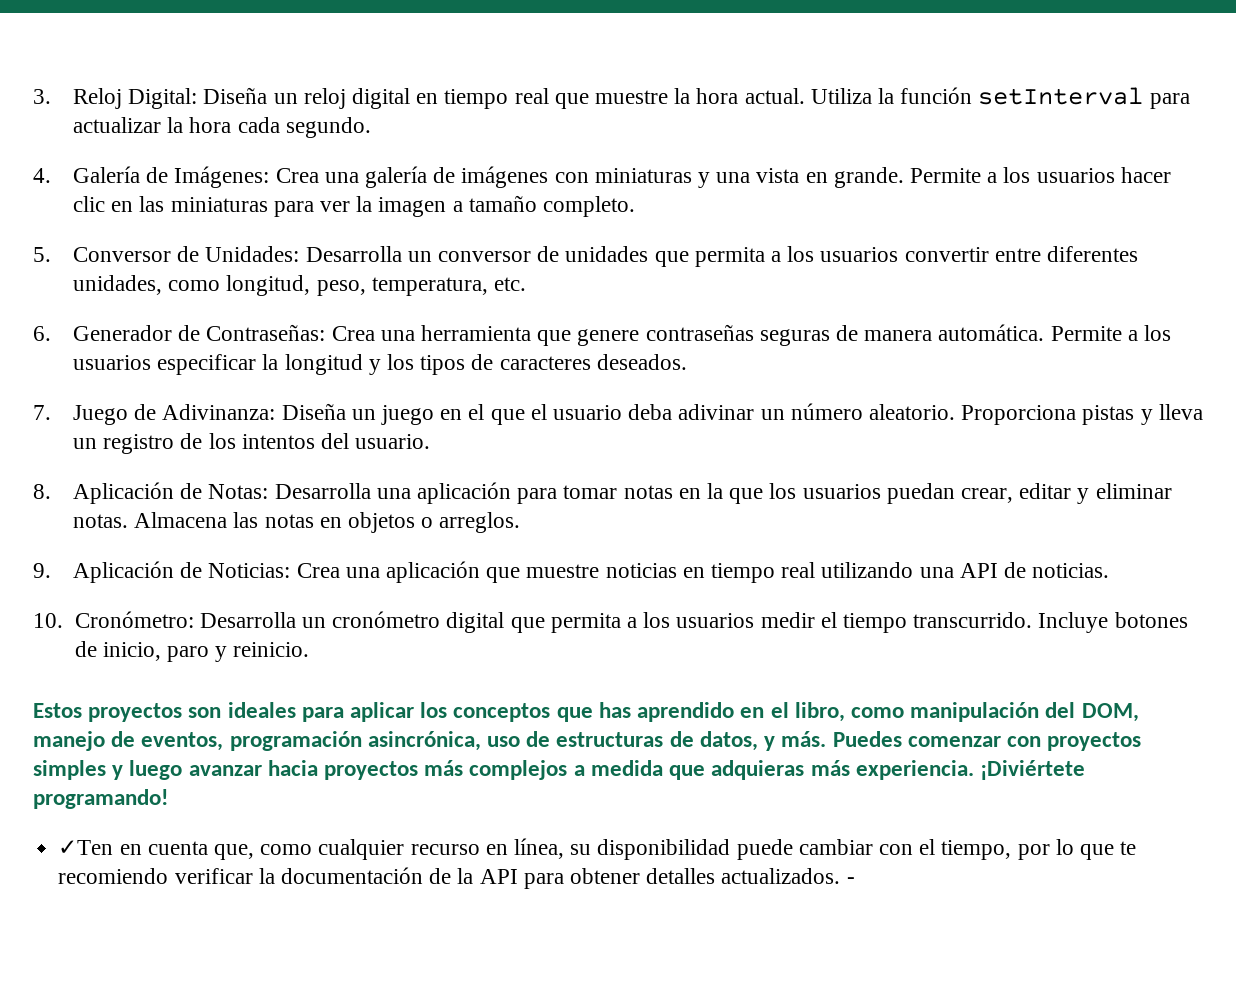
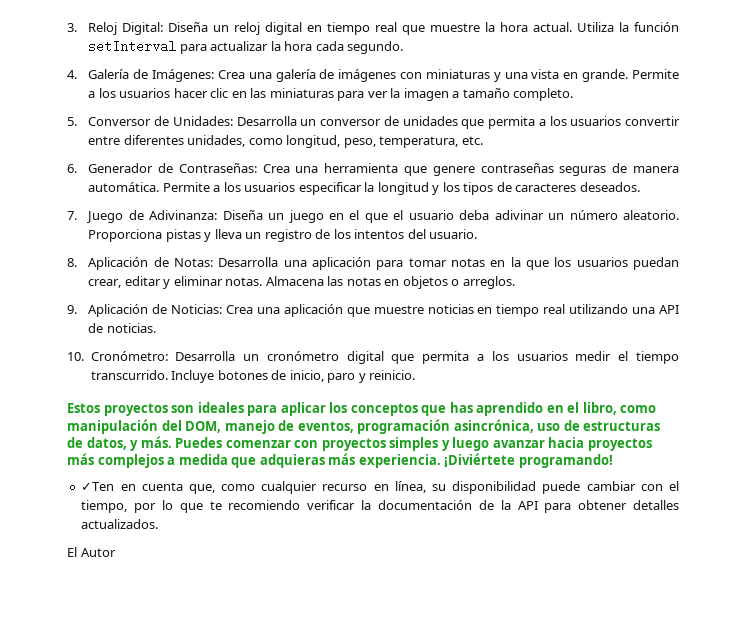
[846,877,855,884] - -> [67,547,116,557] // El Autor

